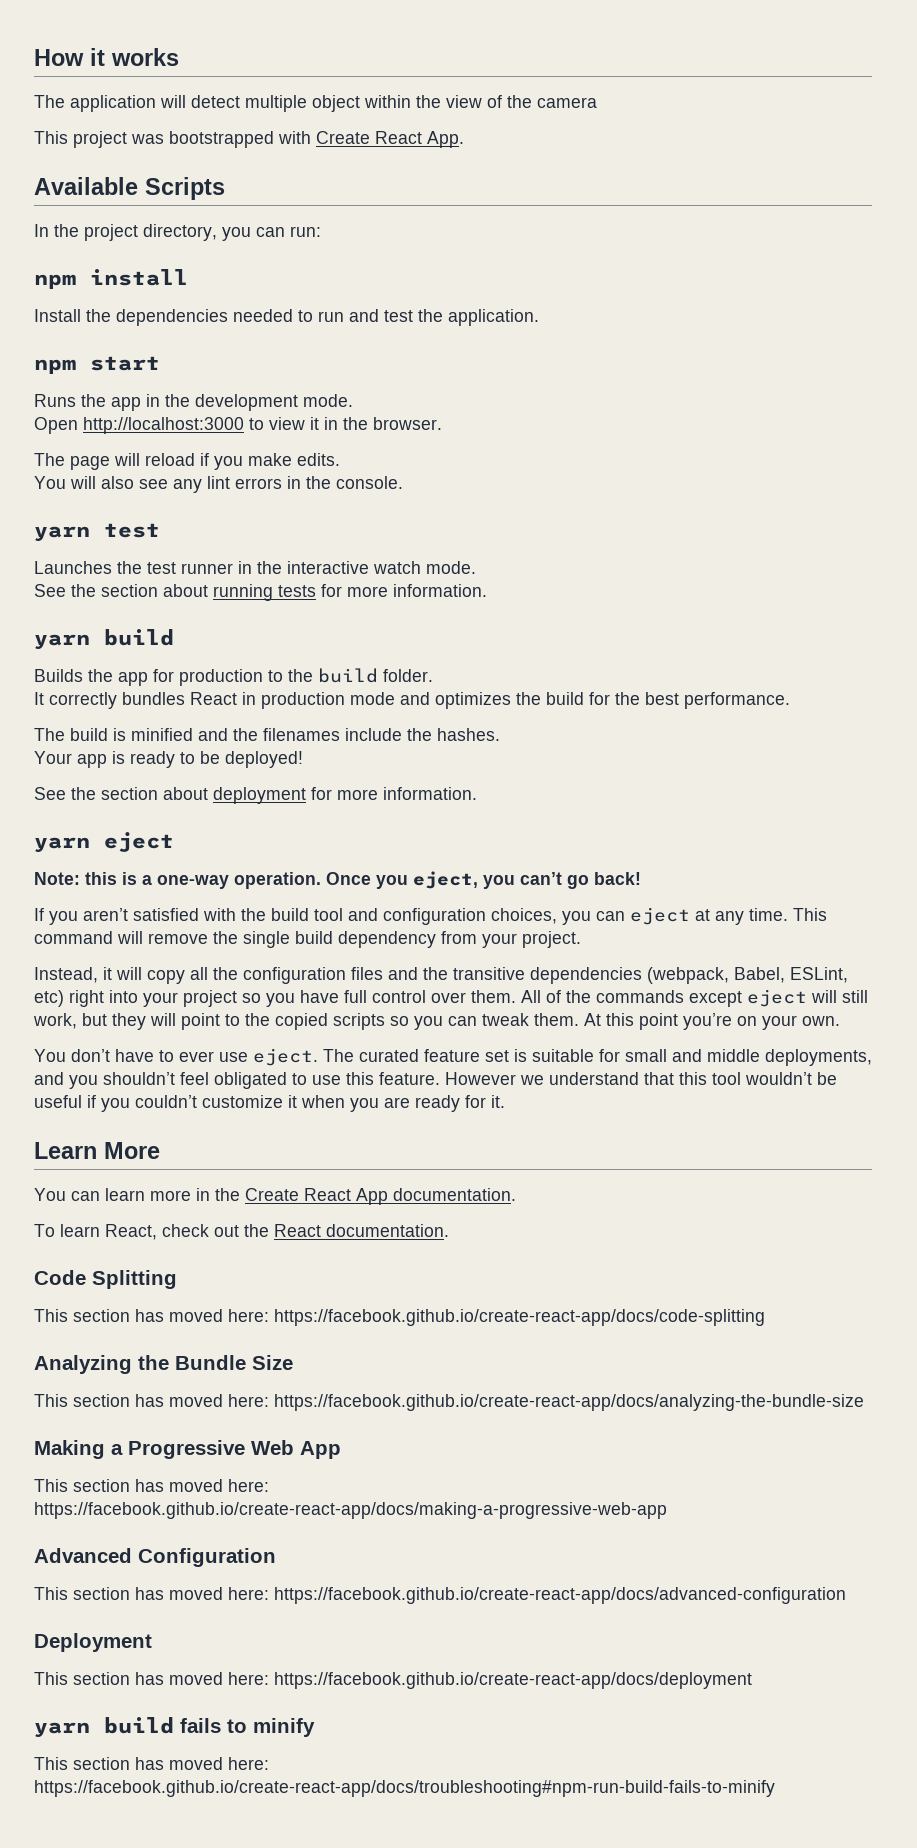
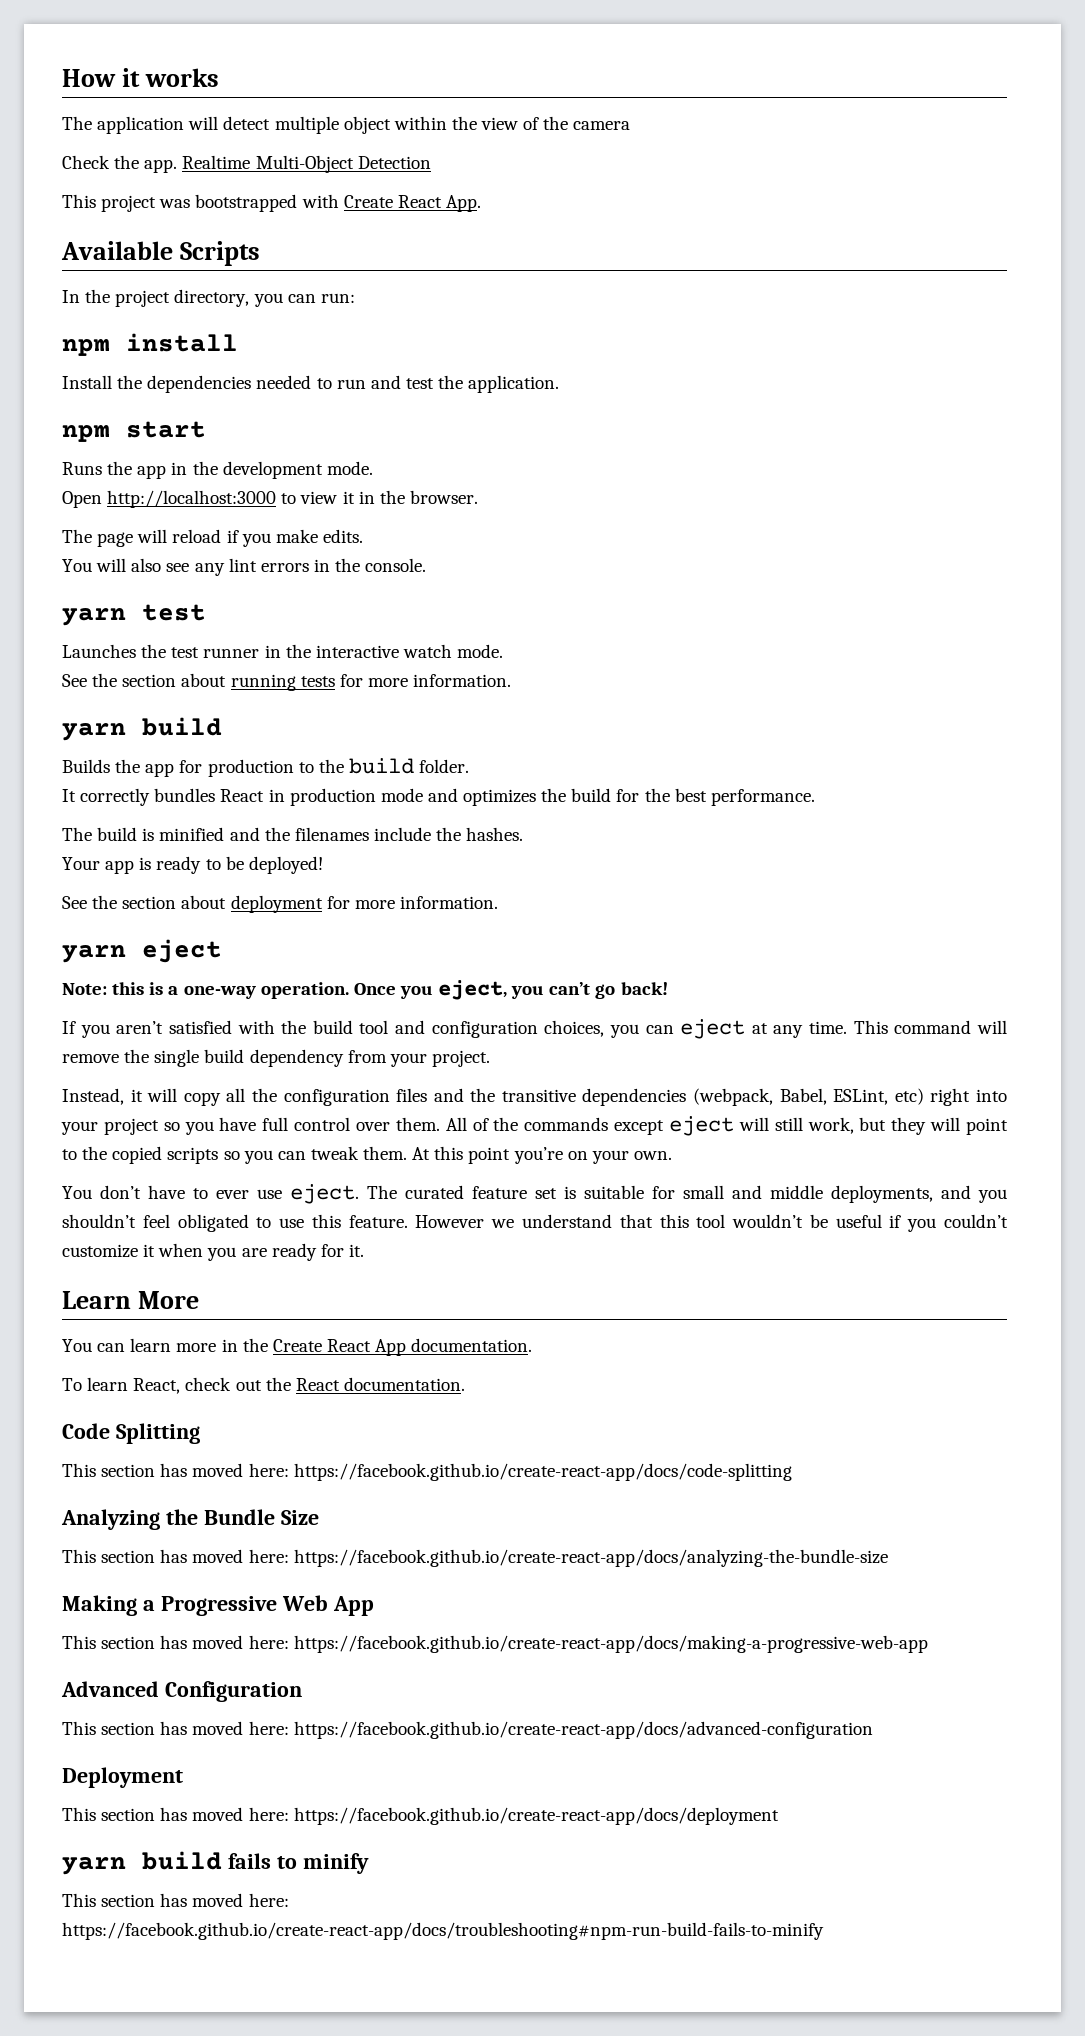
(597, 102) none -> [62,155,431,173] // Check the app. Realtime Multi-Object Detection

